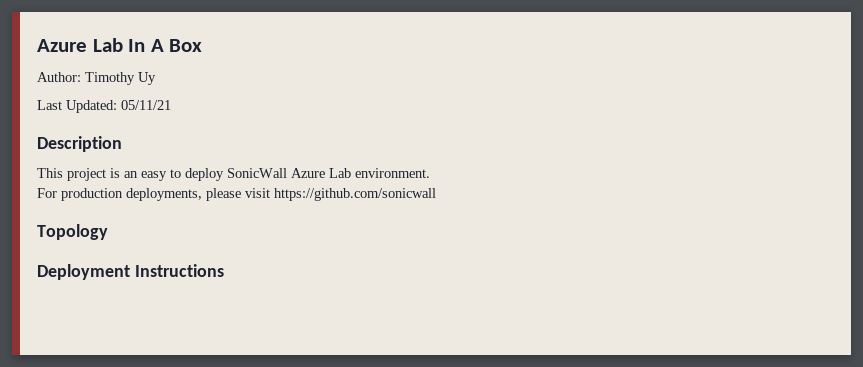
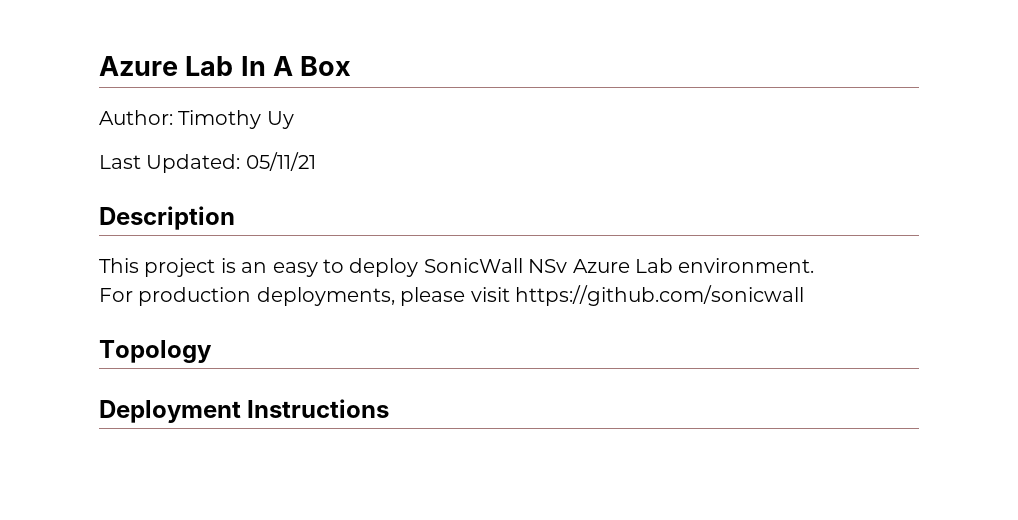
(287, 173) none -> [528,259,568,273] NSv

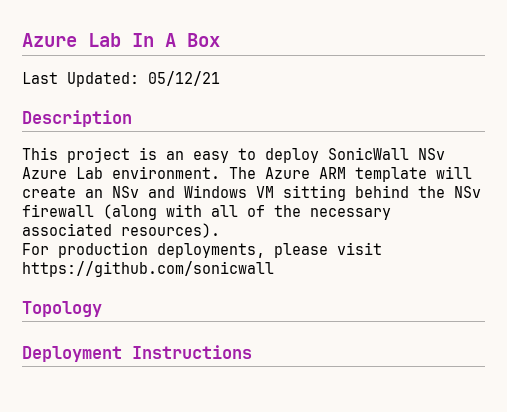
[99,110,294,129] // Author: Timothy Uy -> (220, 40) none
[245,152,316,171] 05/11/21 -> [148,71,220,86] 05/12/21
(815, 265) none -> [229,166,472,182] [22,185,481,201] [22,204,391,220] [22,223,220,238] The Azure ARM template will create an NSv and Windows VM sitting behind the NSv firewall (along with all of the necessary associated resources).

